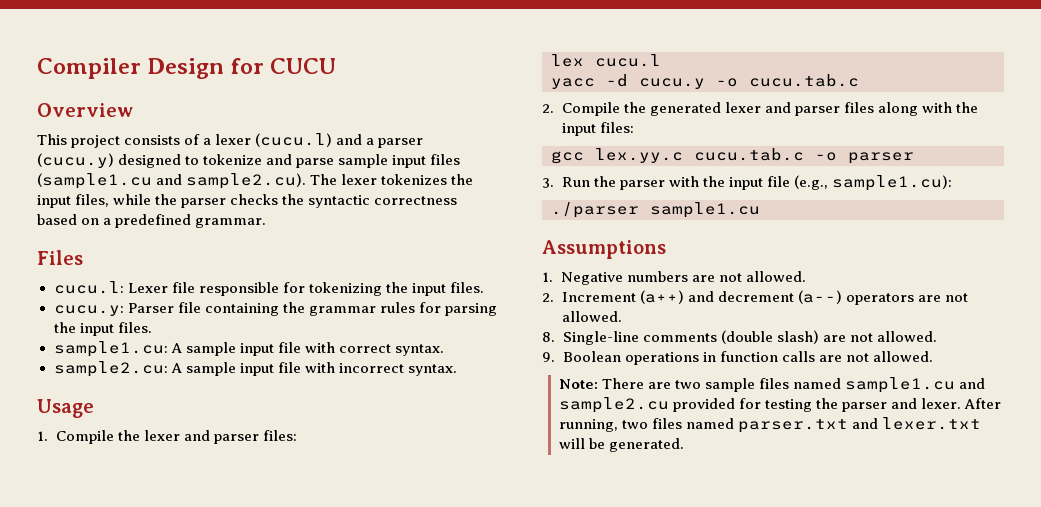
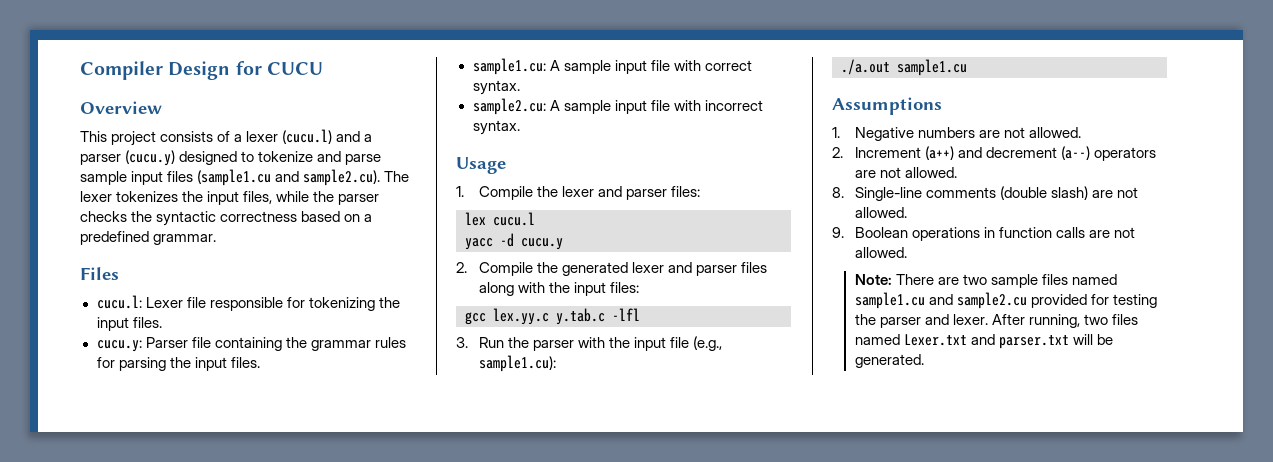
[716,74,859,87] -o cucu.tab.c -> (563, 244) none
[694,148,914,164] cucu.tab.c -o parser -> [556,308,640,325] y.tab.c -lfl
[551,202,639,218] ./parser -> [841,59,890,75] ./a.out
[738,417,982,433] parser.txt and lexer.txt -> [903,334,1069,349] Lexer.txt and parser.txt

